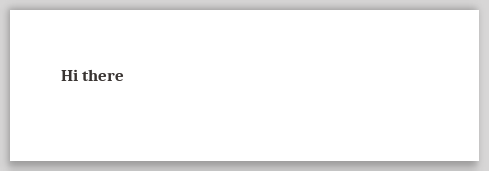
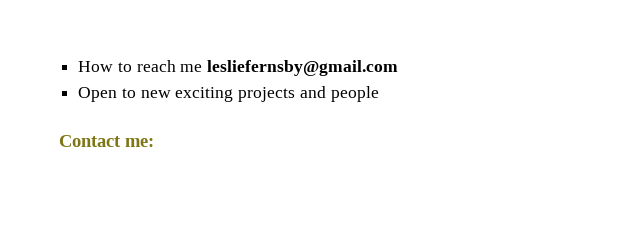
[61,69,125,81] Hi there -> [78,60,399,76] [78,86,379,102] [59,135,154,147] How to reach me lesliefernsby@gmail.com // Open to new exciting projects and people // Contact me:

